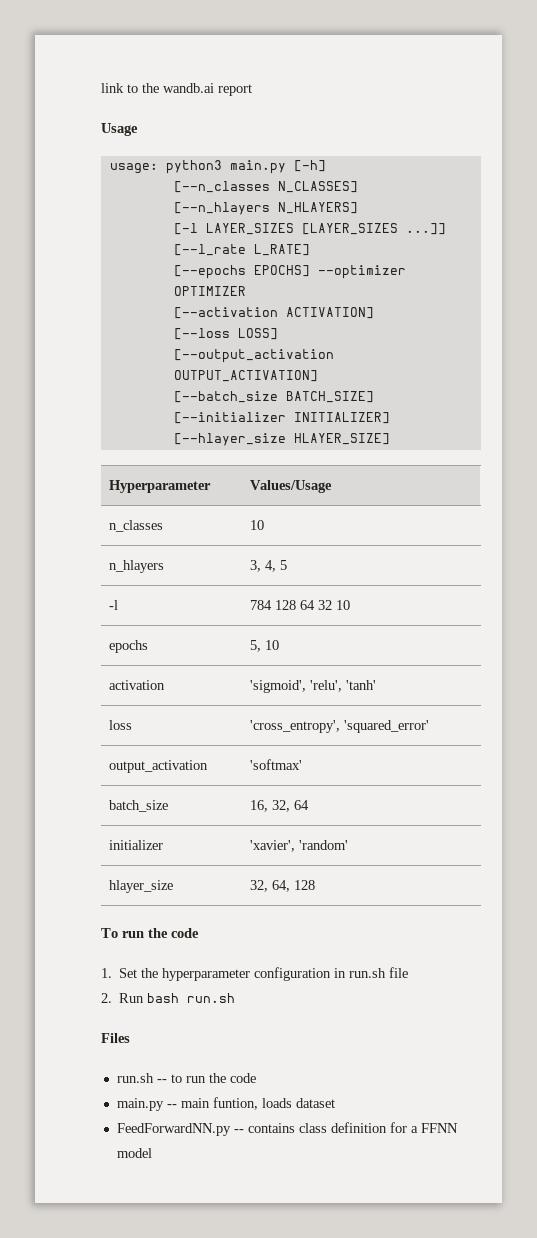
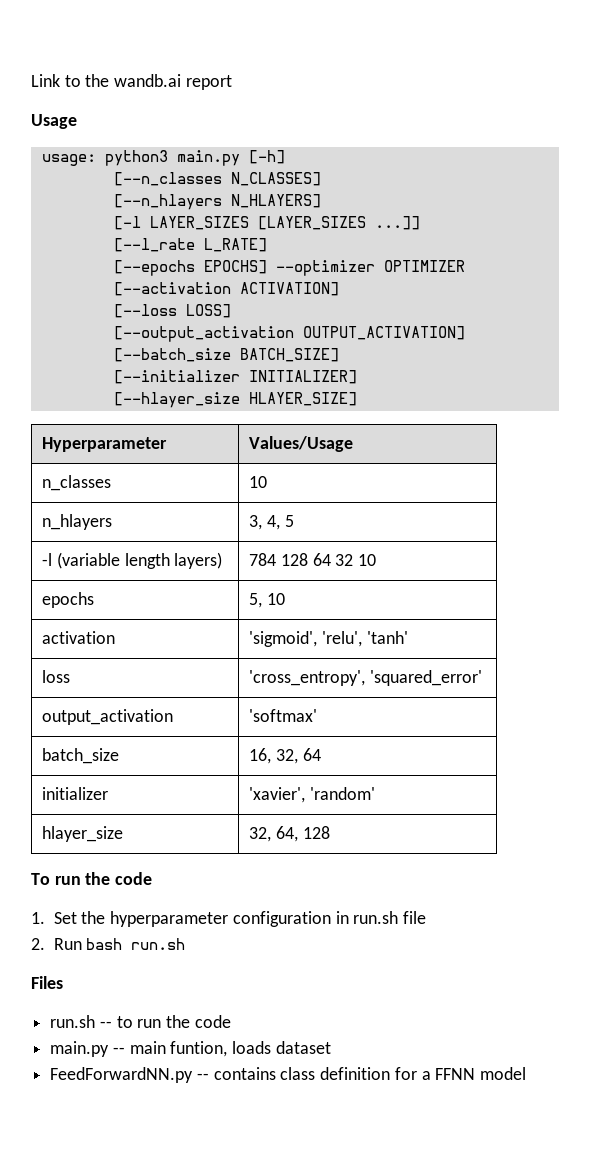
[101,83,124,93] link -> [31,74,60,87] Link
(118, 605) none -> [56,552,223,569] (variable length layers)

